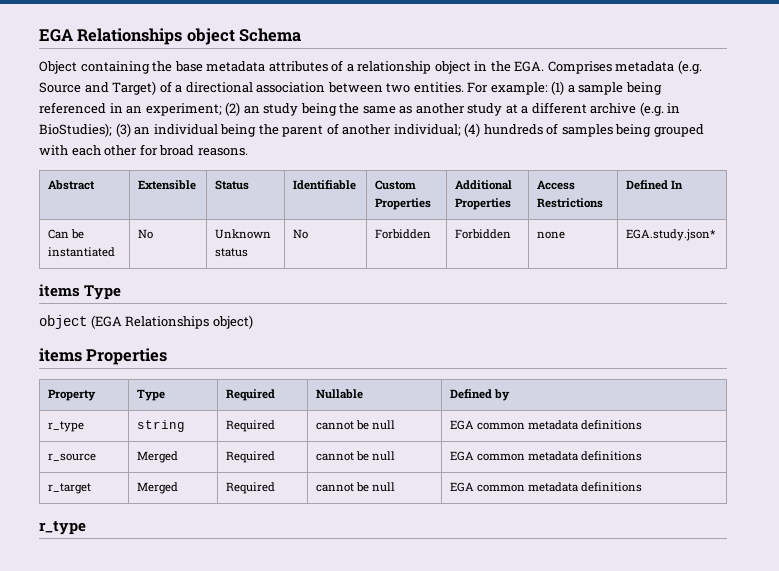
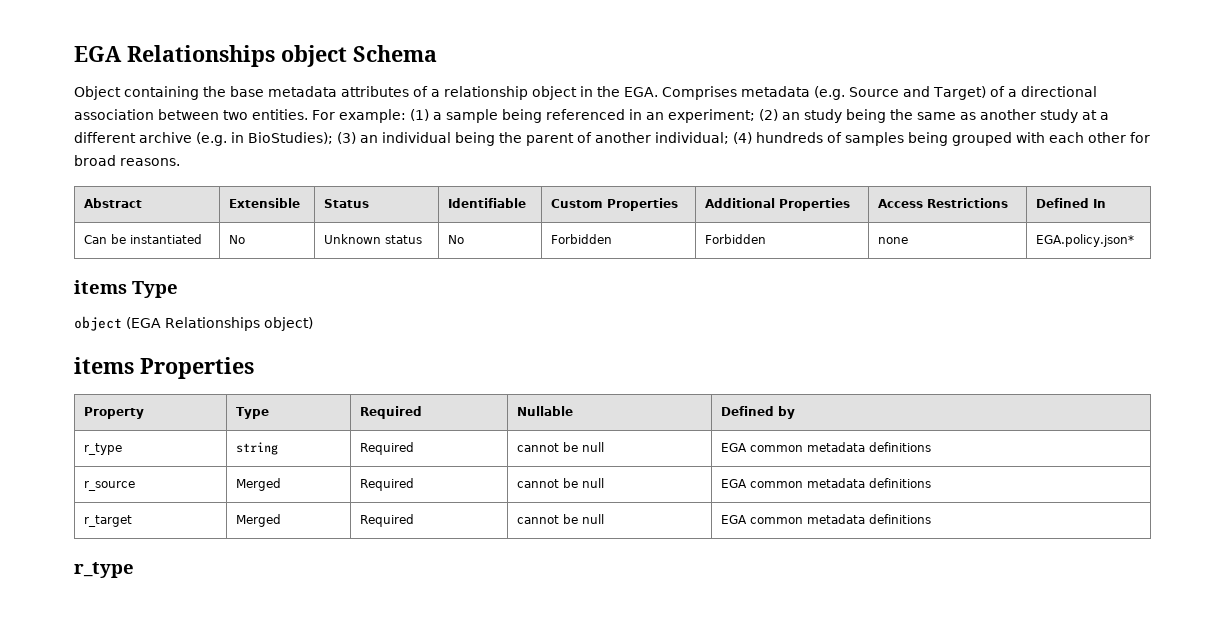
[626,229,716,241] EGA.study.json* -> [1035,234,1134,247] EGA.policy.json*

